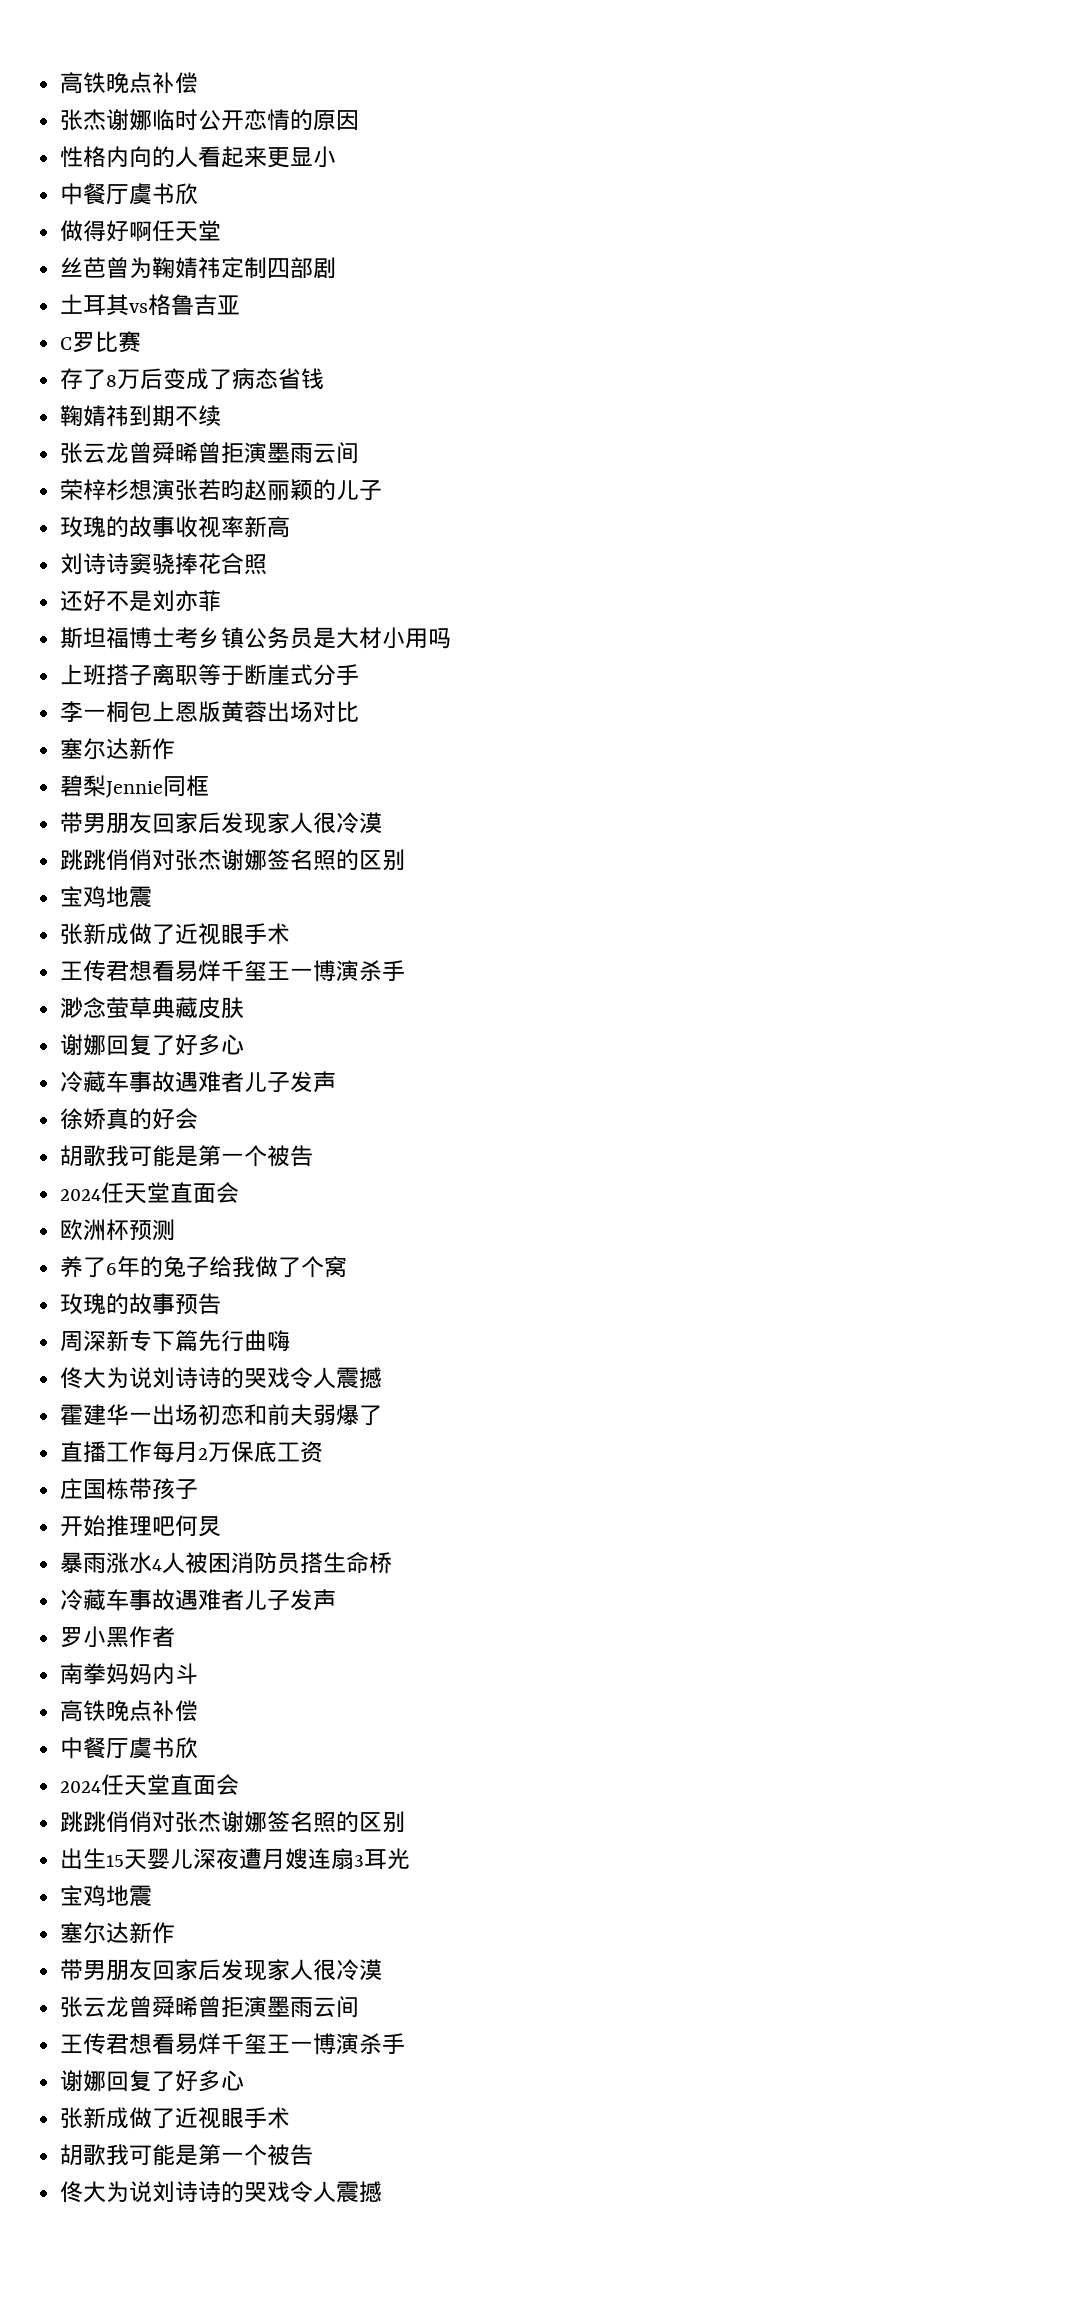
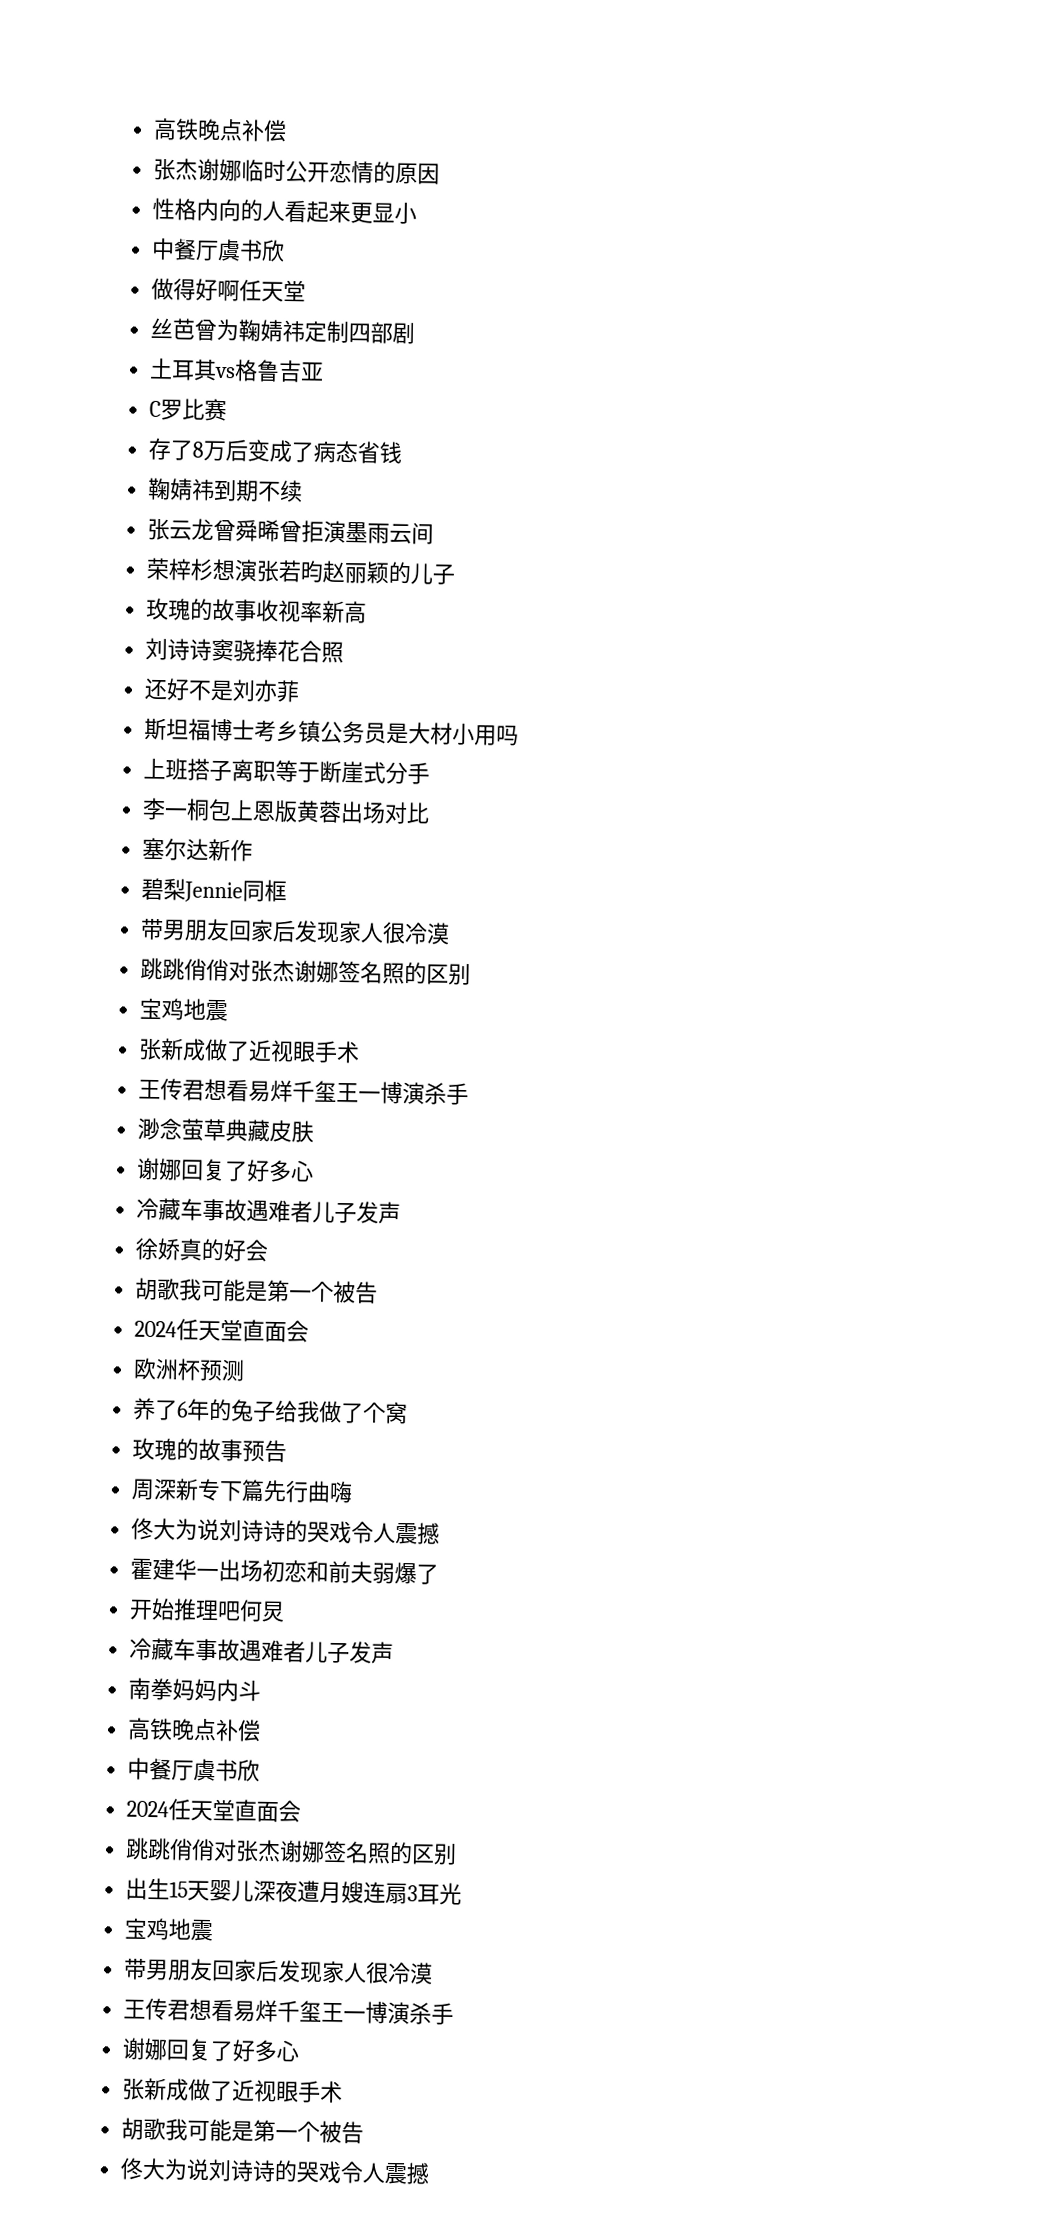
[60,1441,324,1463] [60,1478,199,1500] [60,1515,222,1537] [60,1552,393,1574] [60,1589,337,1611] [60,1626,176,1648] 直播工作每月2万保底工资 // 庄国栋带孩子 // 开始推理吧何炅 // 暴雨涨水4人被困消防员搭生命桥 // 冷藏车事故遇难者儿子发声 // 罗小黑作者 -> [129,1598,286,1623] [129,1637,395,1664] 开始推理吧何炅 // 冷藏车事故遇难者儿子发声
[60,1922,176,1944] [60,1959,383,1981] [60,1996,360,2018] // 塞尔达新作 // 带男朋友回家后发现家人很冷漠 // 张云龙曾舜晞曾拒演墨雨云间 -> [123,1958,434,1985] // 带男朋友回家后发现家人很冷漠

